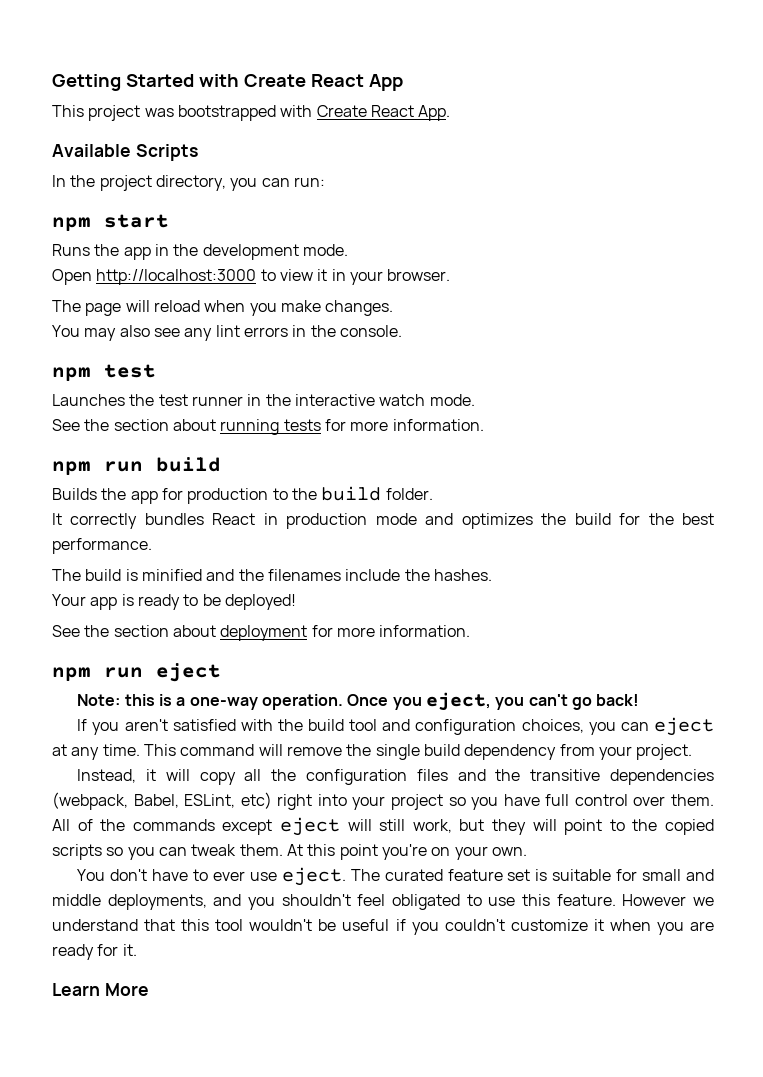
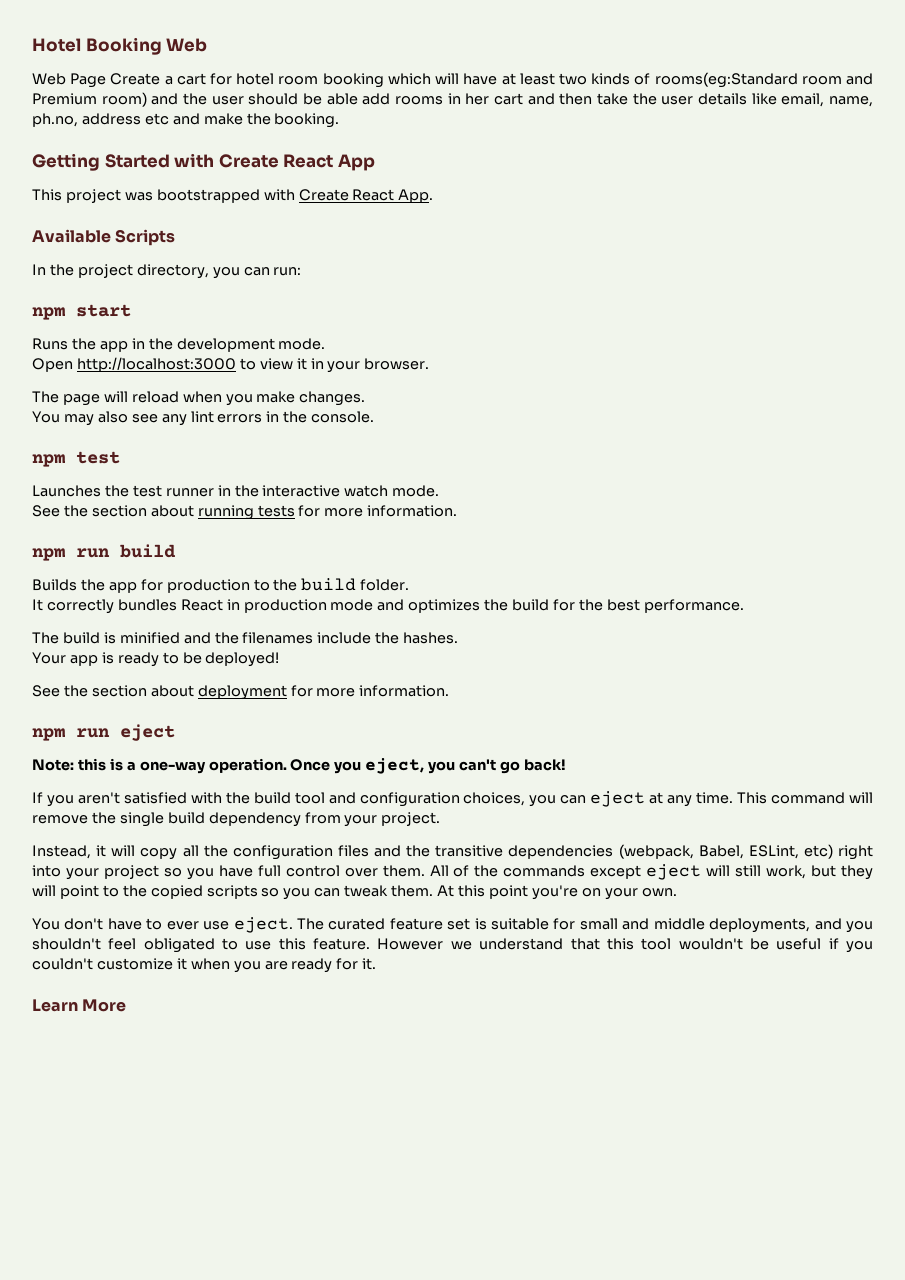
(52, 82) none -> [32,37,208,55] [32,72,874,88] [32,92,873,107] [32,113,340,128] Hotel Booking Web // Web Page Create a cart for hotel room booking which will have at least two kinds of rooms(eg:Standard room and Premium room) and the user should be able add rooms in her cart and then take the user details like email, name, ph.no, address etc and make the booking. //

